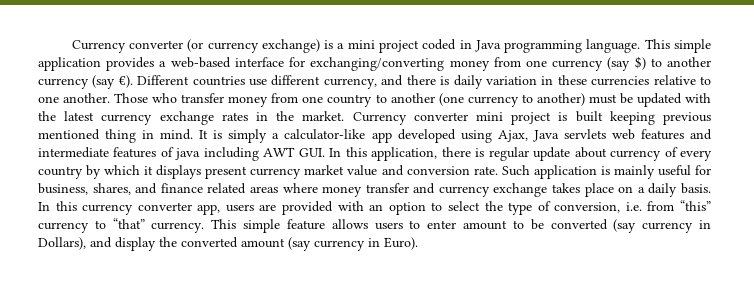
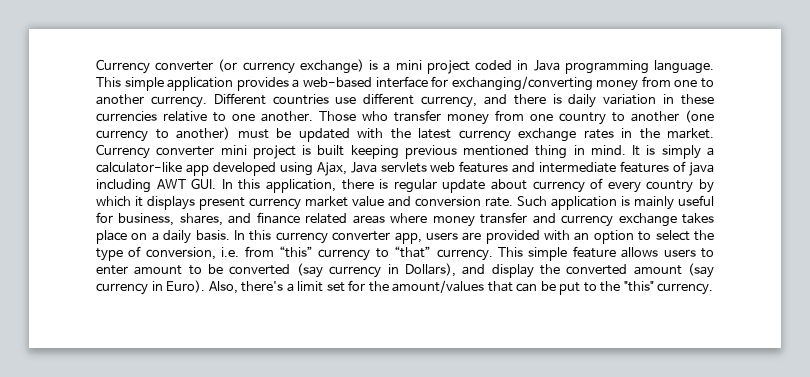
[552,56,711,71] [38,75,133,89] currency (say $) to another currency (say €). -> [701,78,715,88] [96,94,207,108] to another currency.
(418, 243) none -> [208,280,714,295] Also, there's a limit set for the amount/values that can be put to the "this" currency.

